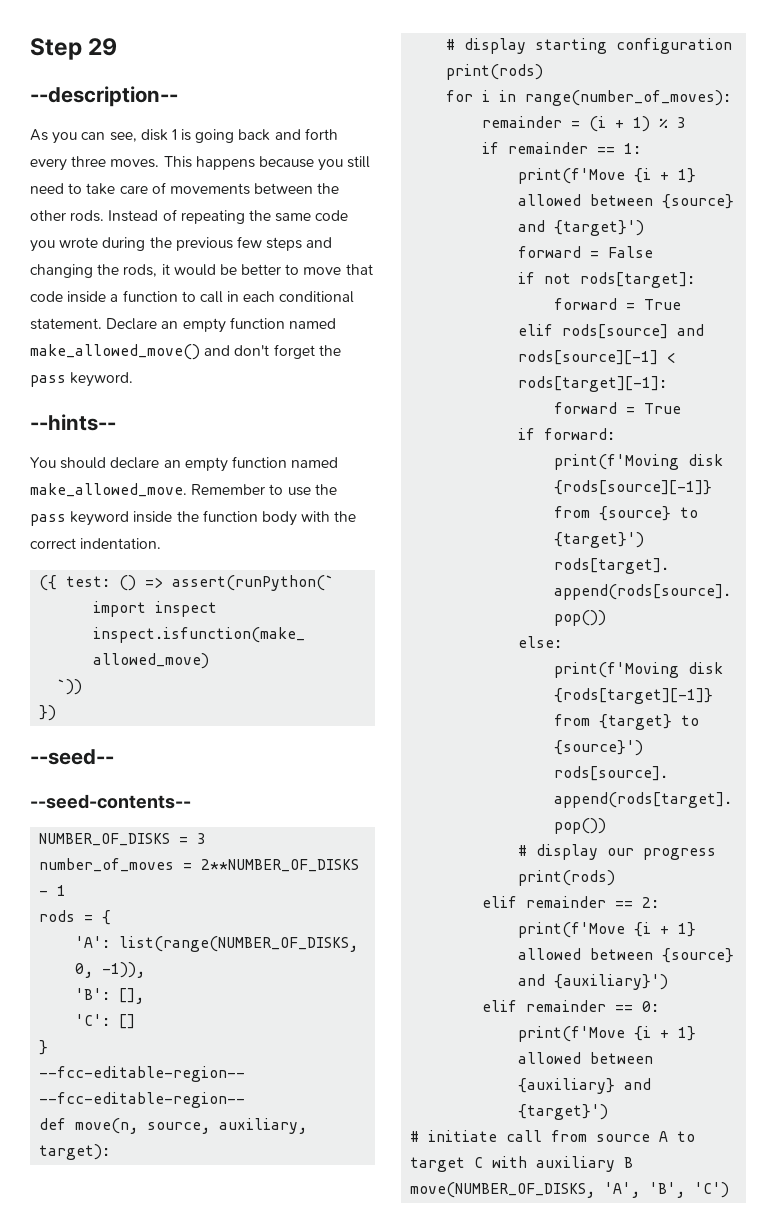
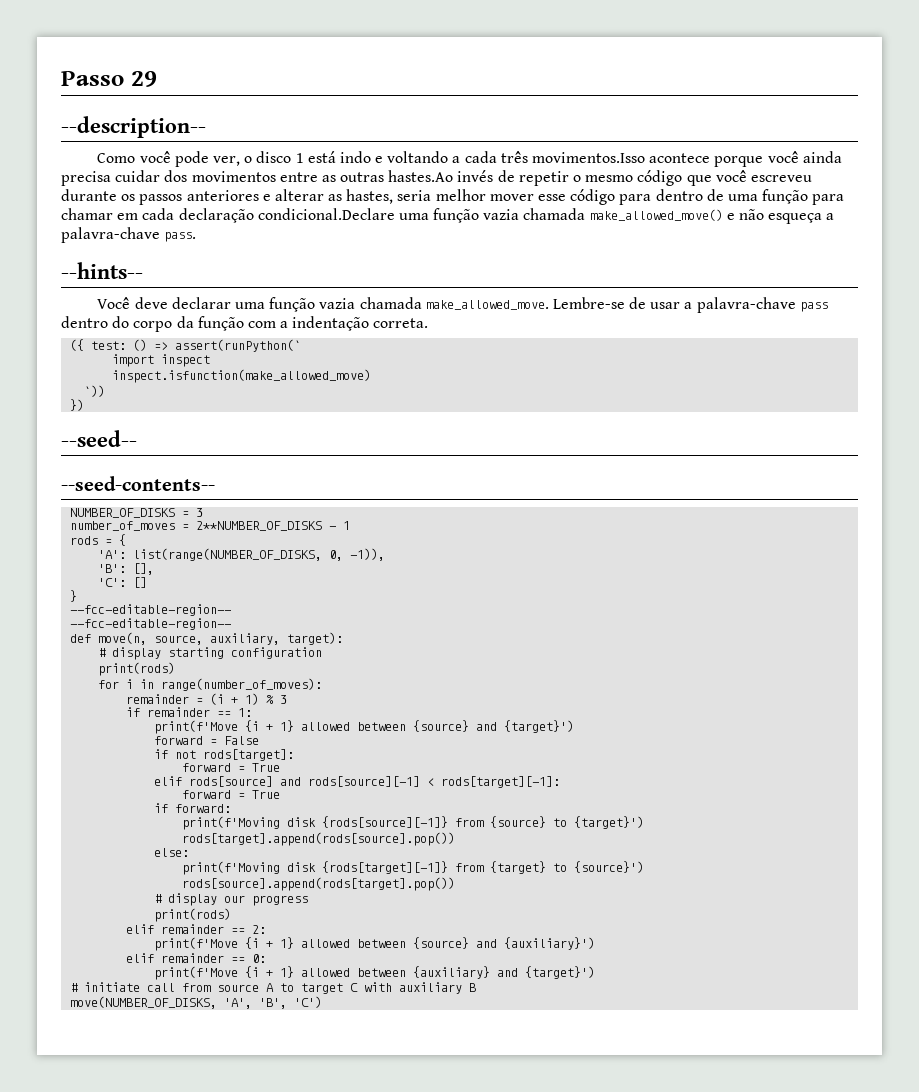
[30,38,82,60] Step -> [61,71,124,86] Passo
[30,128,338,144] [30,156,371,171] [30,182,340,195] [30,209,349,224] [30,236,333,252] [30,264,373,278] [30,290,355,303] [30,317,336,333] [30,344,341,360] [30,372,134,387] [30,414,116,431] [30,456,339,472] [30,483,337,497] [30,510,357,526] [30,538,162,549] As you can see, disk 1 is going back and forth every three moves. This happens because you still need to take care of movements between the other rods. Instead of repeating the same code you wrote during the previous few steps and changing the rods, it would be better to move that code inside a function to call in each conditional statement. Declare an empty function named make_allowed_move() and don't forget the pass keyword. // --hints-- // You should declare an empty function named make_allowed_move. Remember to use the pass keyword inside the function body with the correct indentation. -> [97,151,842,167] [61,170,812,186] [61,189,845,205] [61,208,835,224] [61,227,197,243] [61,262,143,279] [97,297,828,313] [61,316,429,332] Como você pode ver, o disco 1 está indo e voltando a cada três movimentos.Isso acontece porque você ainda precisa cuidar dos movimentos entre as outras hastes.Ao invés de repetir o mesmo código que você escreveu durante os passos anteriores e alterar as hastes, seria melhor mover esse código para dentro de uma função para chamar em cada declaração condicional.Declare uma função vazia chamada make_allowed_move() e não esqueça a palavra-chave pass. // --hints-- // Você deve declarar uma função vazia chamada make_allowed_move. Lembre-se de usar a palavra-chave pass dentro do corpo da função com a indentação correta.

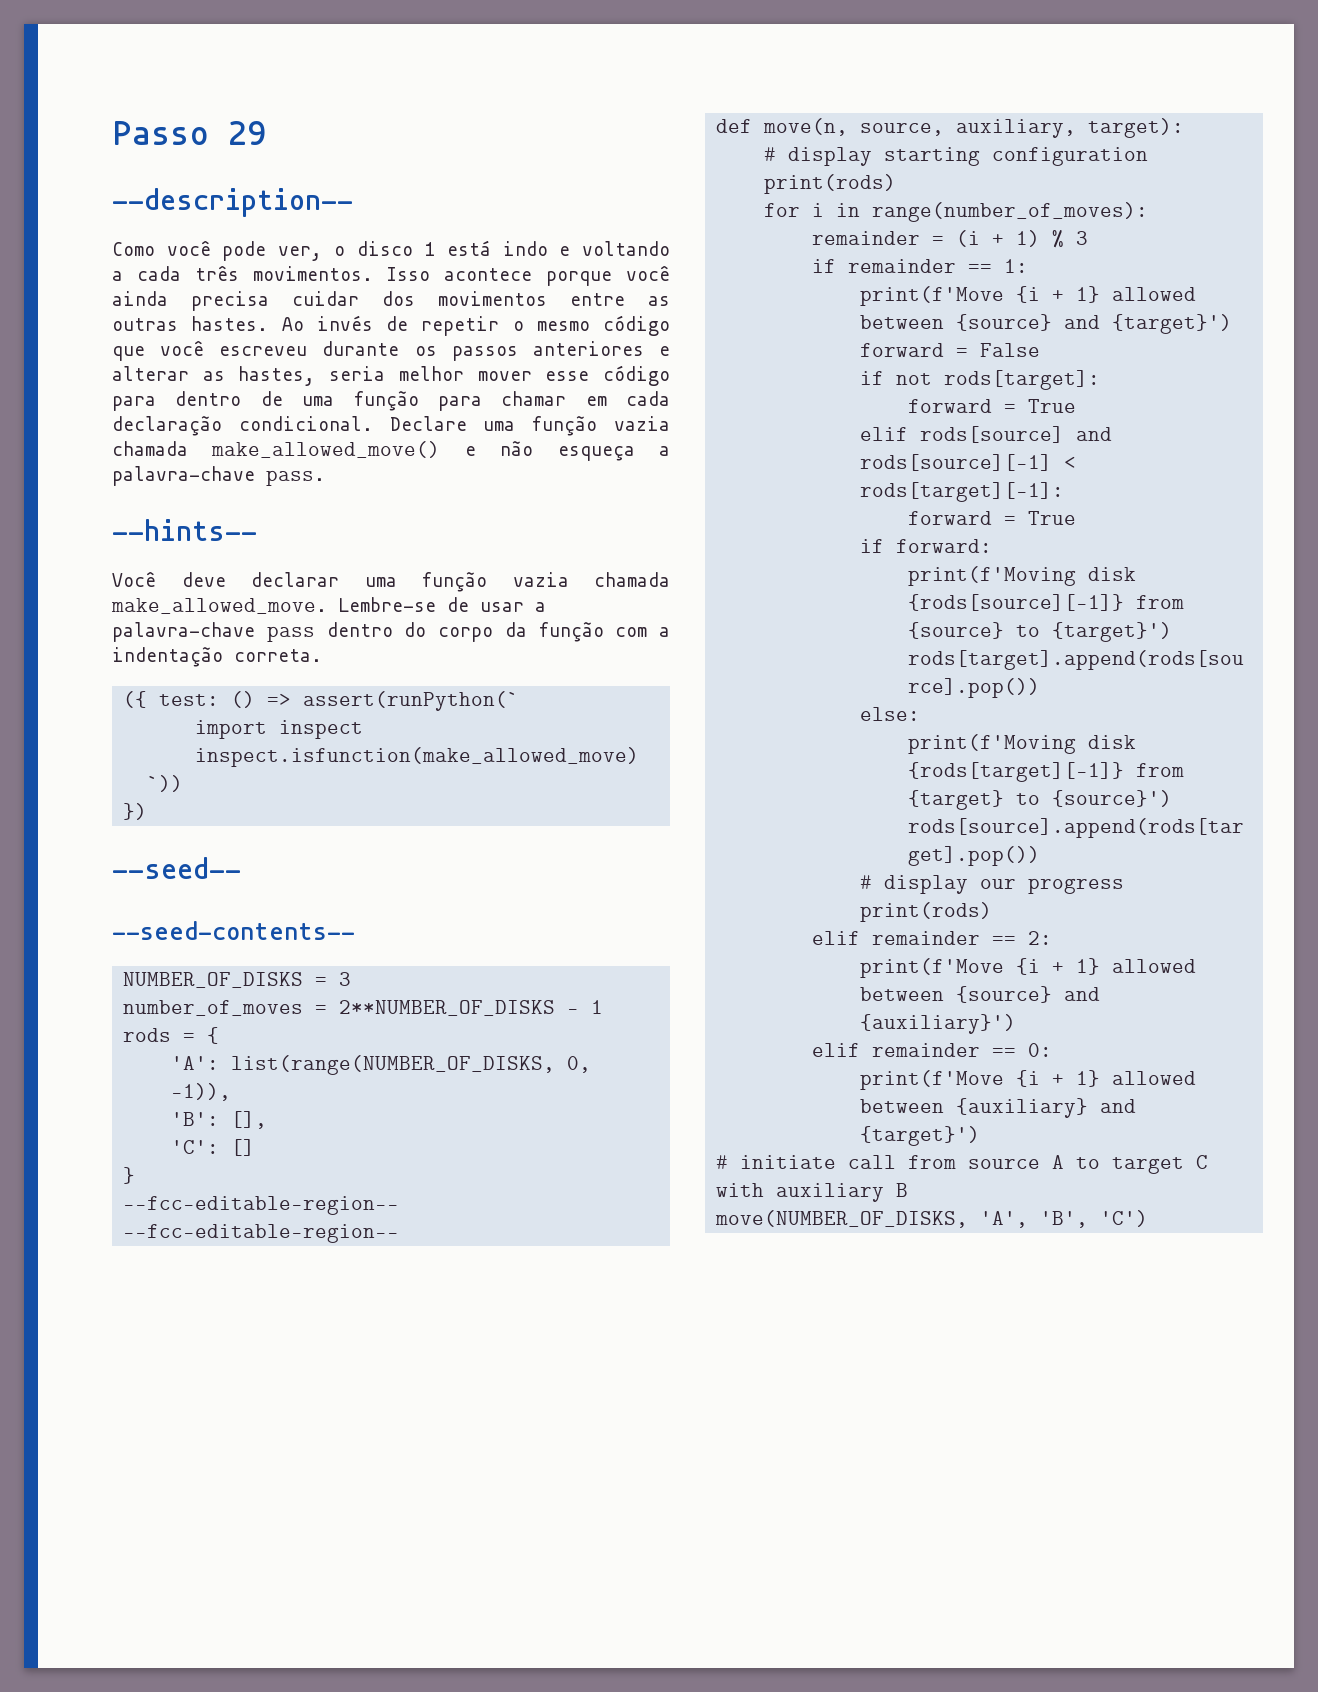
[531,152,645,163] movimentos.Isso -> [252,266,431,281] movimentos. Isso
[388,170,454,182] hastes.Ao -> [191,316,304,331] hastes. Ao
[257,208,395,220] condicional.Declare -> [238,416,467,431] condicional. Declare

